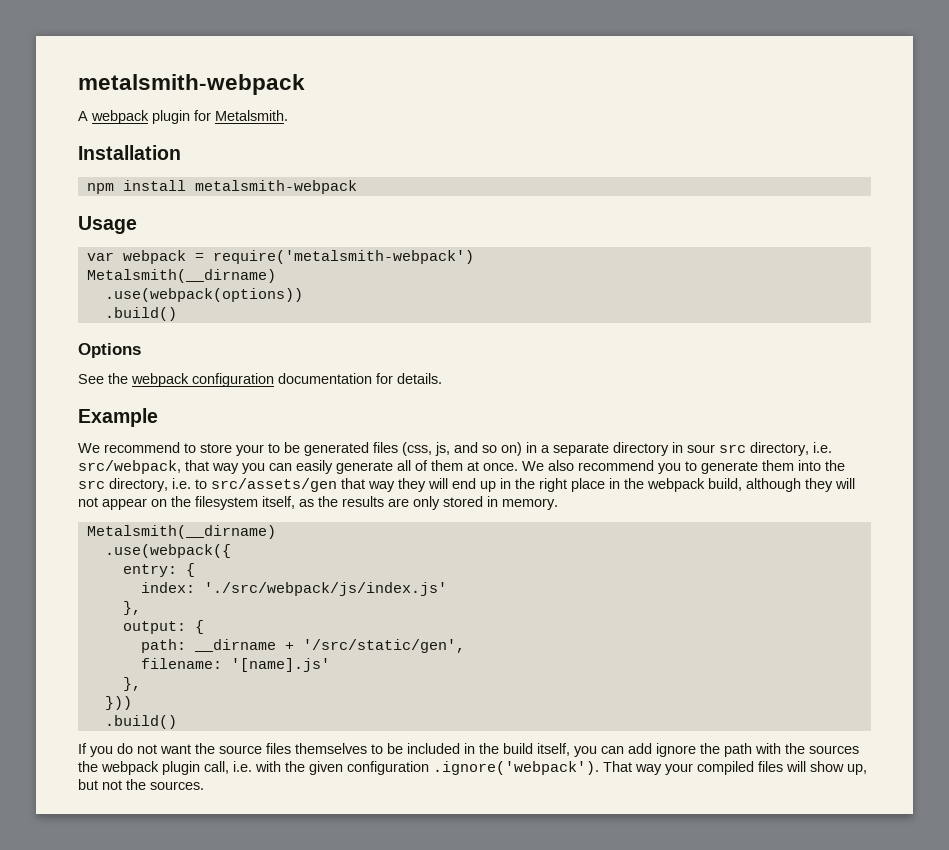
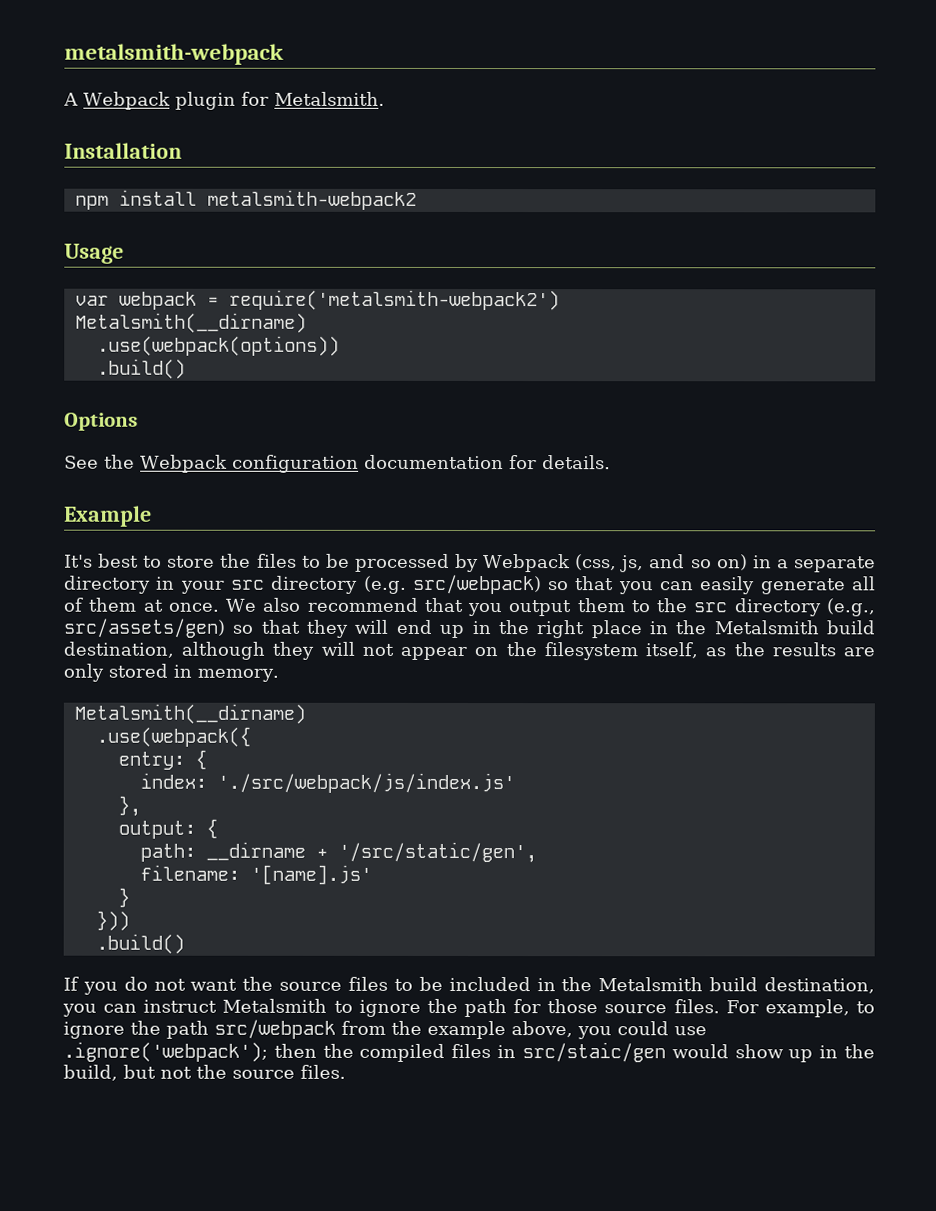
[91,110,149,124] webpack -> [83,91,171,110] Webpack
[194,180,357,194] metalsmith-webpack -> [206,189,417,210] metalsmith-webpack2
[212,250,474,264] require('metalsmith-webpack') -> [228,289,560,311] require('metalsmith-webpack2')
[131,373,189,387] webpack -> [140,454,228,473] Webpack
[78,442,398,456] We recommend to store your to be generated files -> [64,553,572,573] It's best to store the files to be processed by Webpack
[687,442,832,456] [78,460,239,474] sour src directory, i.e. src/webpack, that way -> [180,574,615,595] your src directory (e.g. src/webpack) so that
[658,460,845,474] [78,478,395,492] you to generate them into the src directory, i.e. to src/assets/gen that way -> [423,597,876,617] [63,618,300,638] that you output them to the src directory (e.g., src/assets/gen) so that
[647,478,742,492] webpack build, -> [713,620,875,635] [63,641,174,658] Metalsmith build destination,
[122,677,141,691] }, -> [117,887,130,908] }
[295,743,367,754] themselves -> (389, 983) none
[503,743,859,757] [78,761,867,775] build itself, you can add ignore the path with the sources the webpack plugin call, i.e. with the given configuration .ignore('webpack'). That way your compiled files will show up, -> [598,977,876,994] [62,998,875,1018] [63,1019,707,1040] [63,1041,876,1063] [63,1064,118,1081] Metalsmith build destination, you can instruct Metalsmith to ignore the path for those source files. For example, to ignore the path src/webpack from the example above, you could use .ignore('webpack'); then the compiled files in src/staic/gen would show up in the build,
[150,781,204,790] sources. -> [232,1064,346,1079] source files.

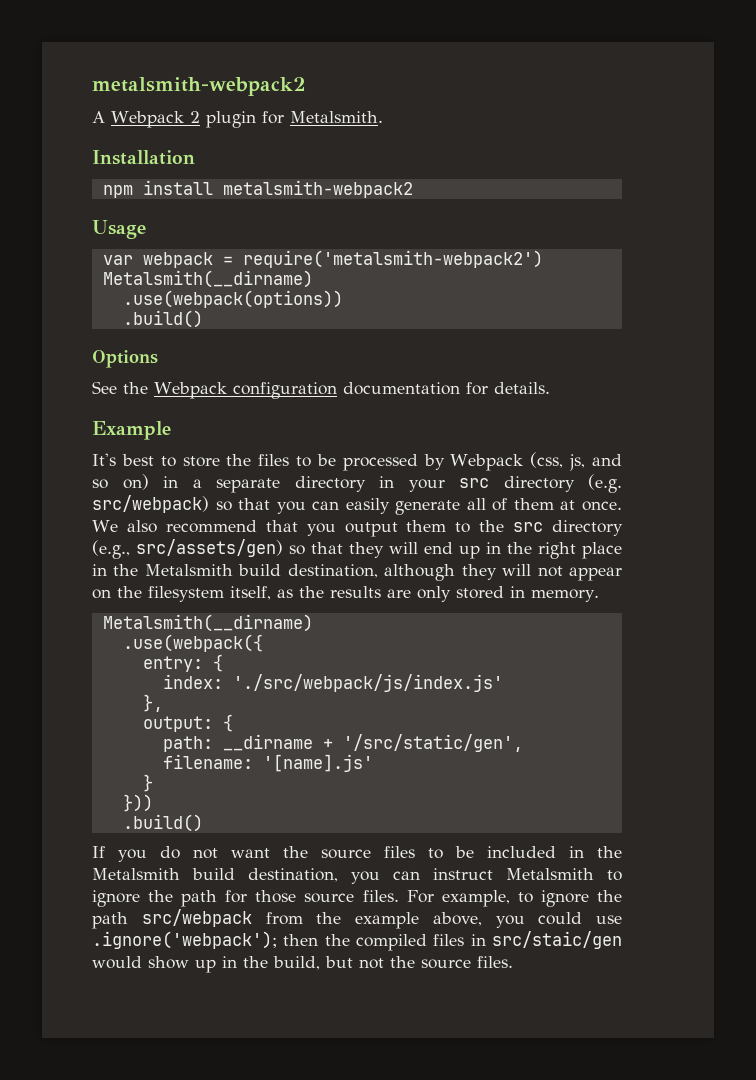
[64,43,284,65] metalsmith-webpack -> [92,77,306,96] metalsmith-webpack2
(171, 100) none -> [189,111,200,123] 2

